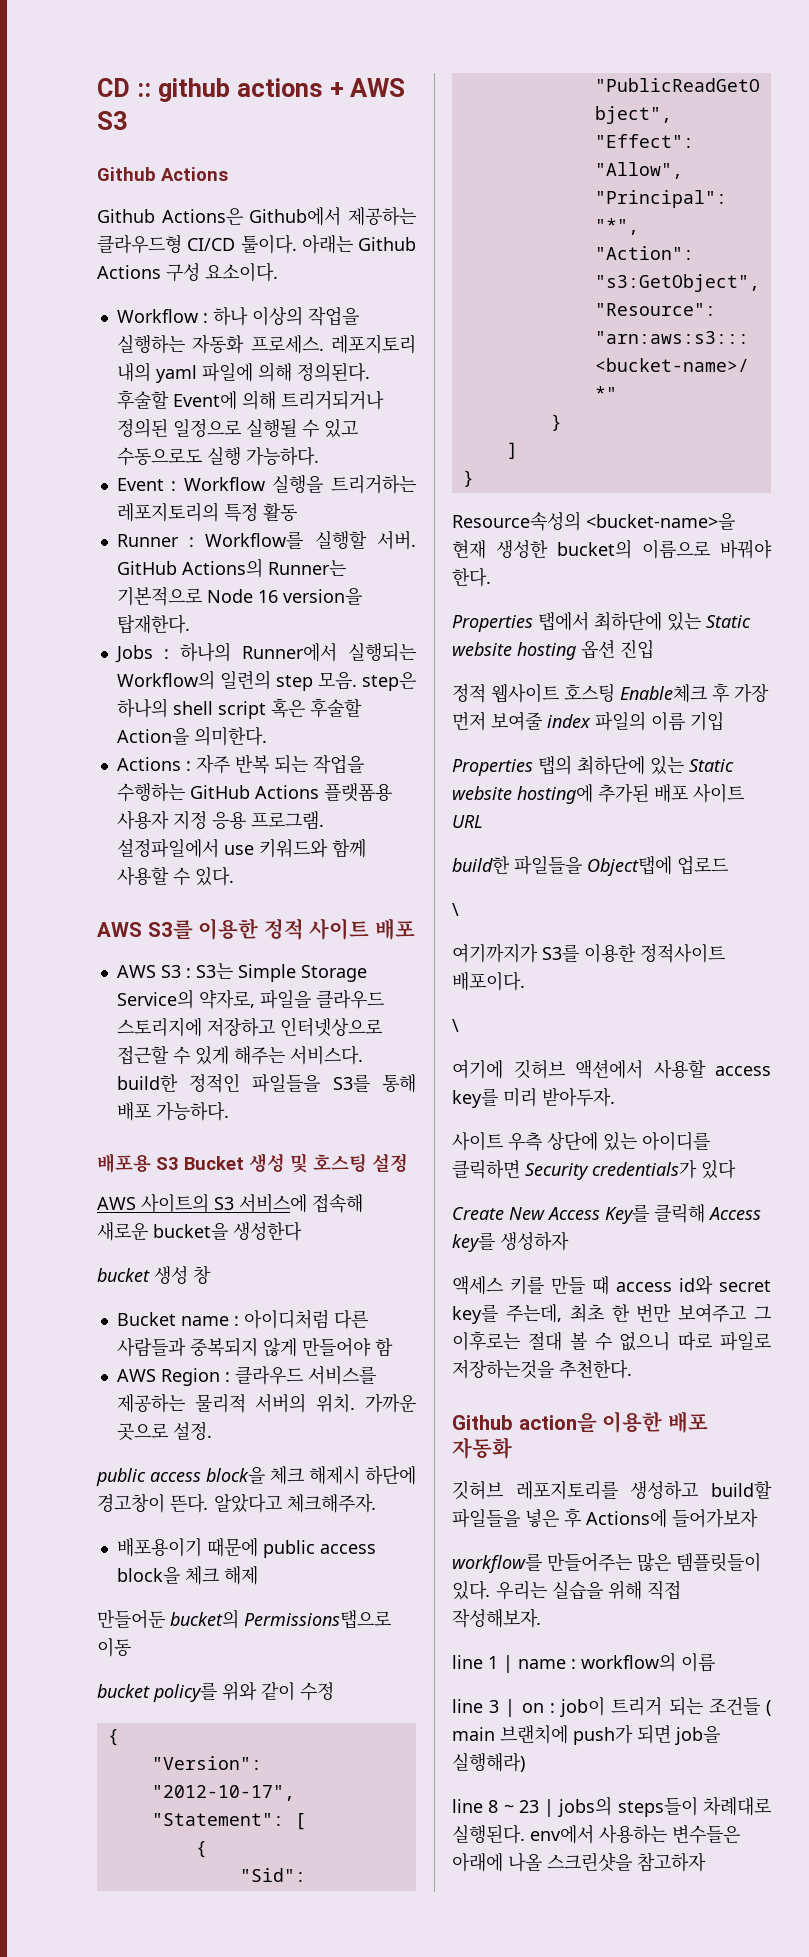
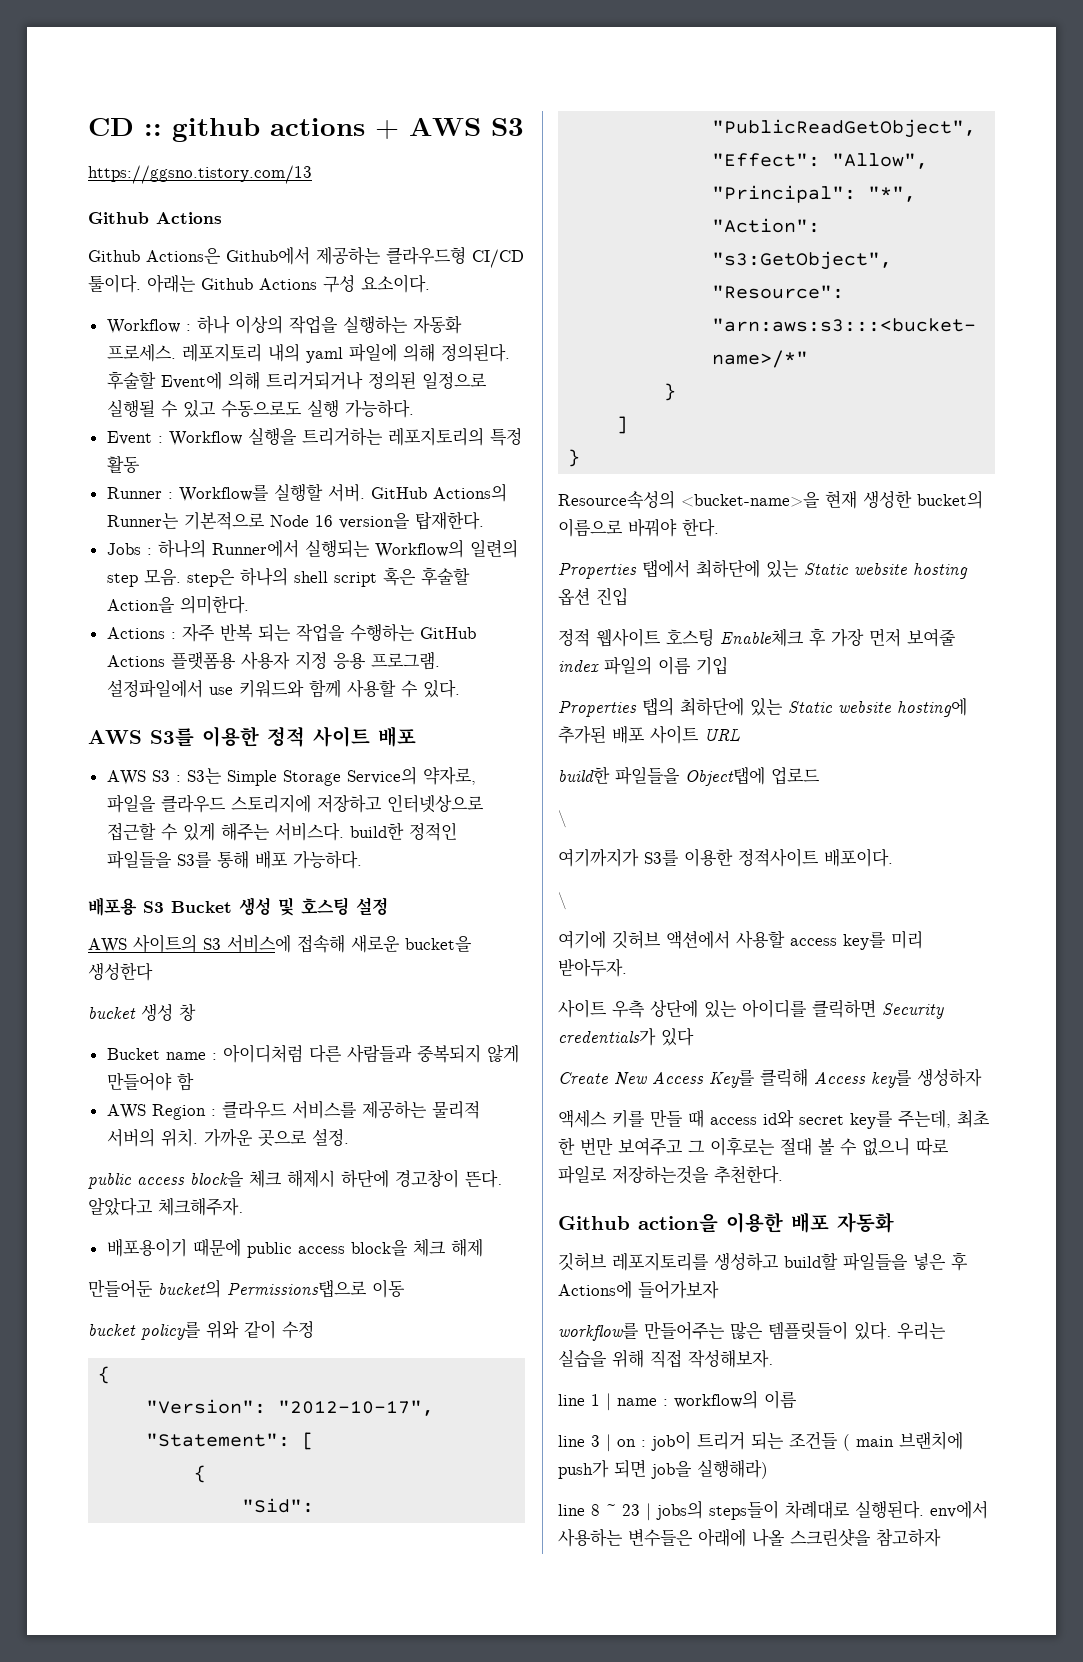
(128, 120) none -> [88,165,312,184] // https://ggsno.tistory.com/13

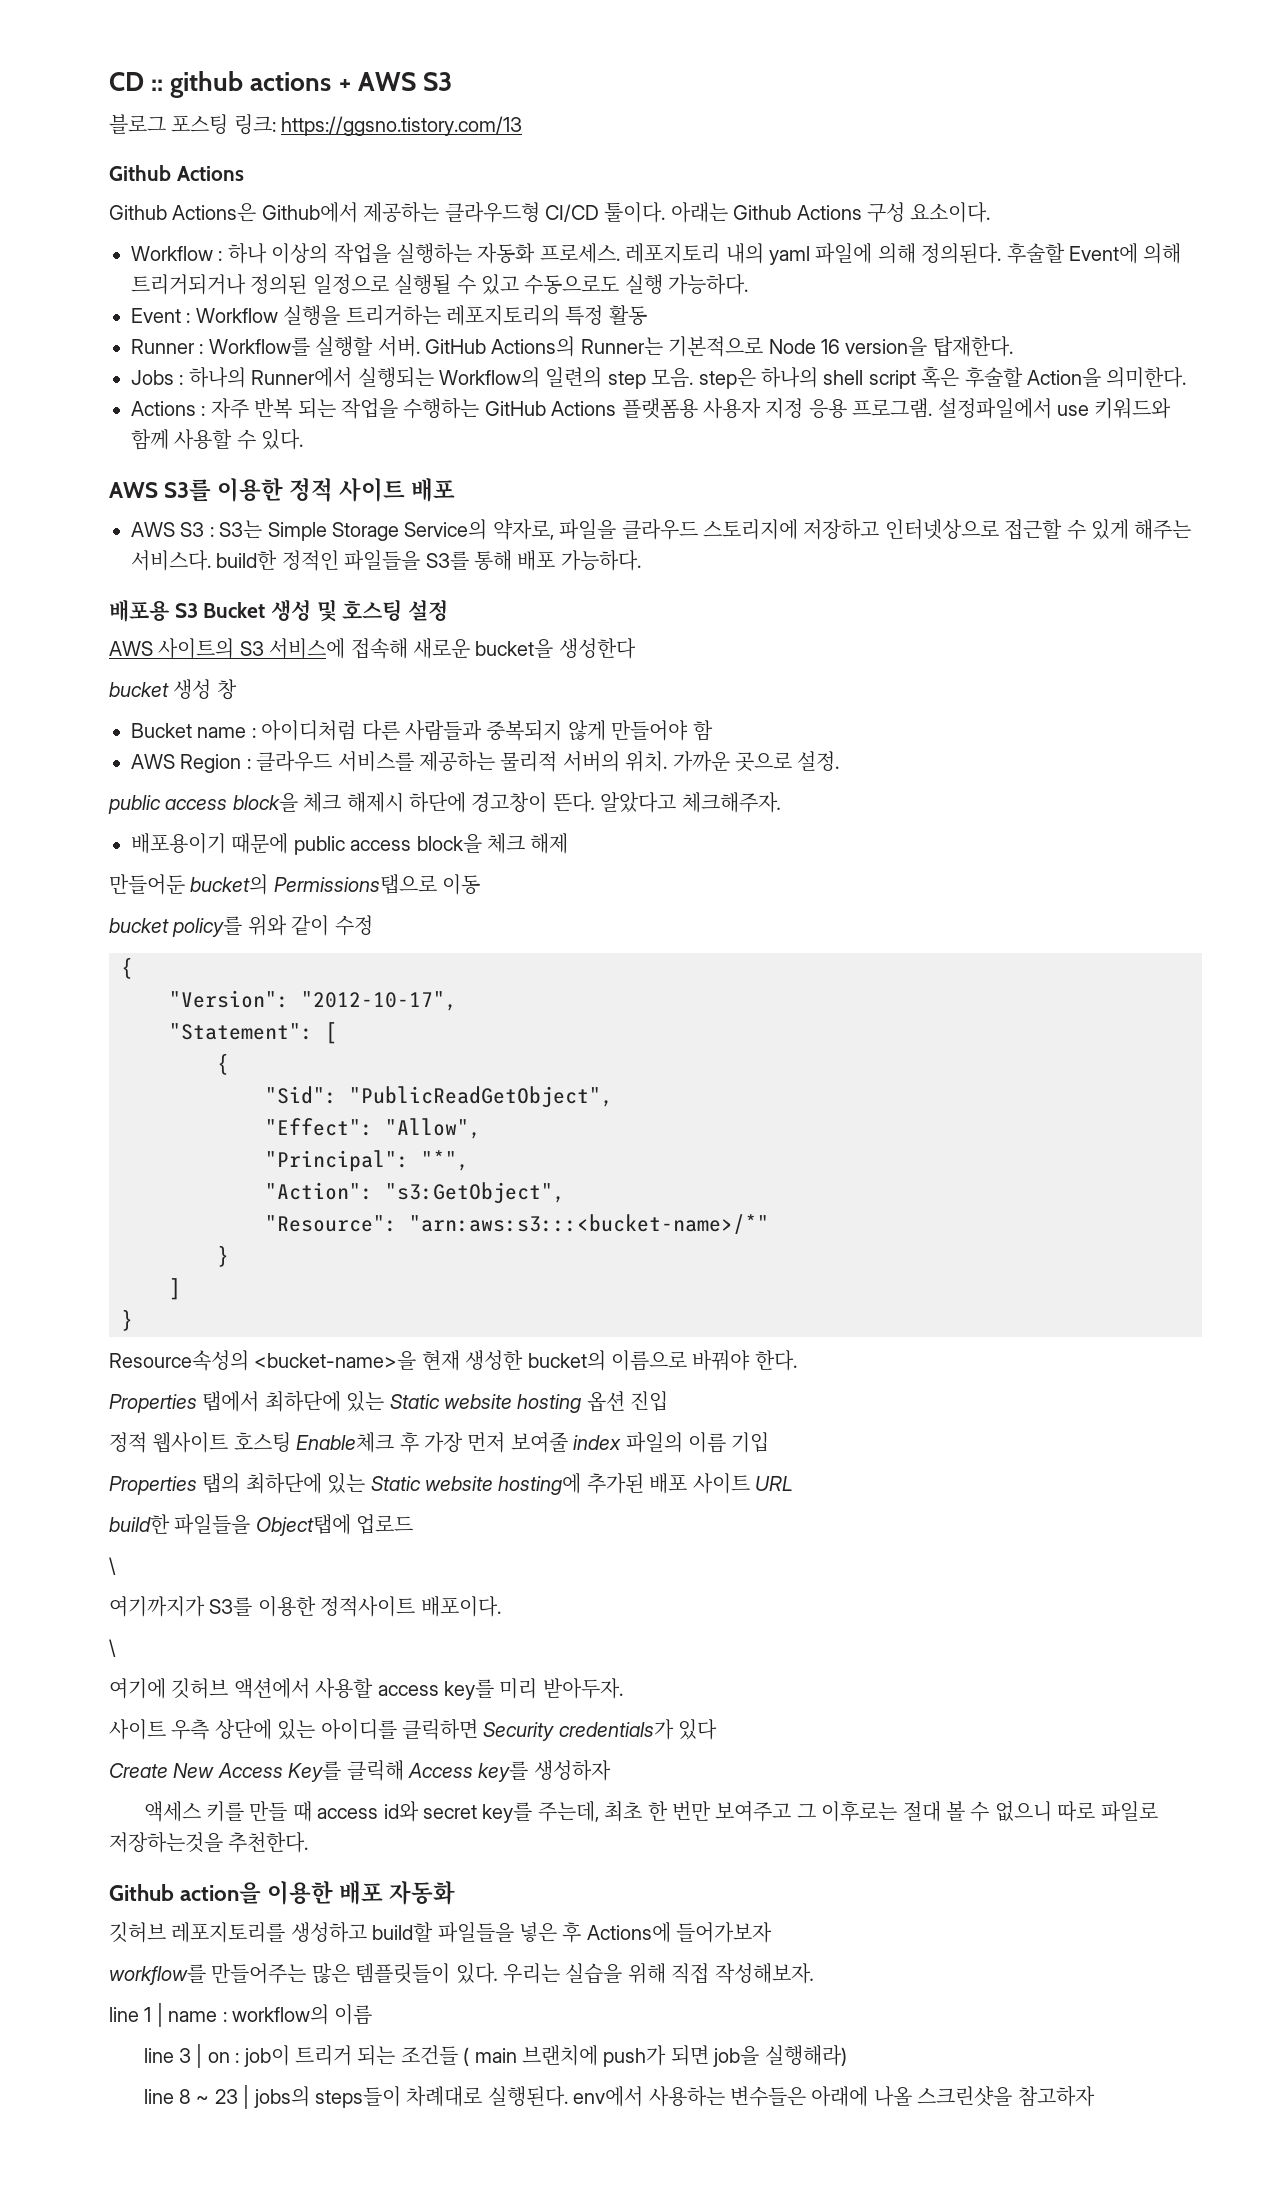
(524, 127) none -> [109,114,276,135] 블로그 포스팅 링크:

